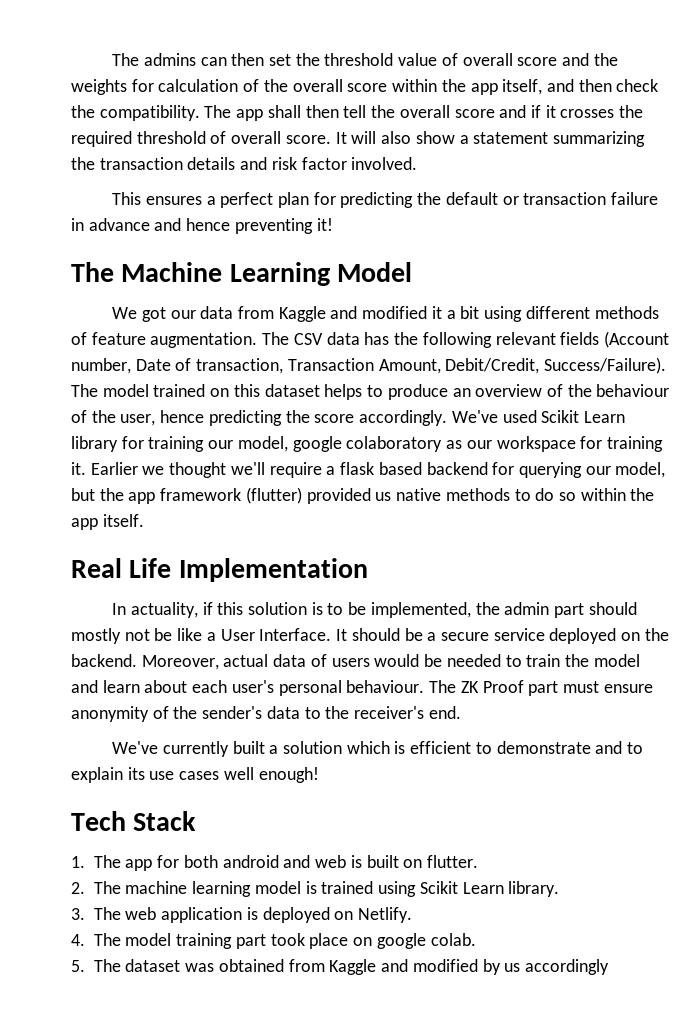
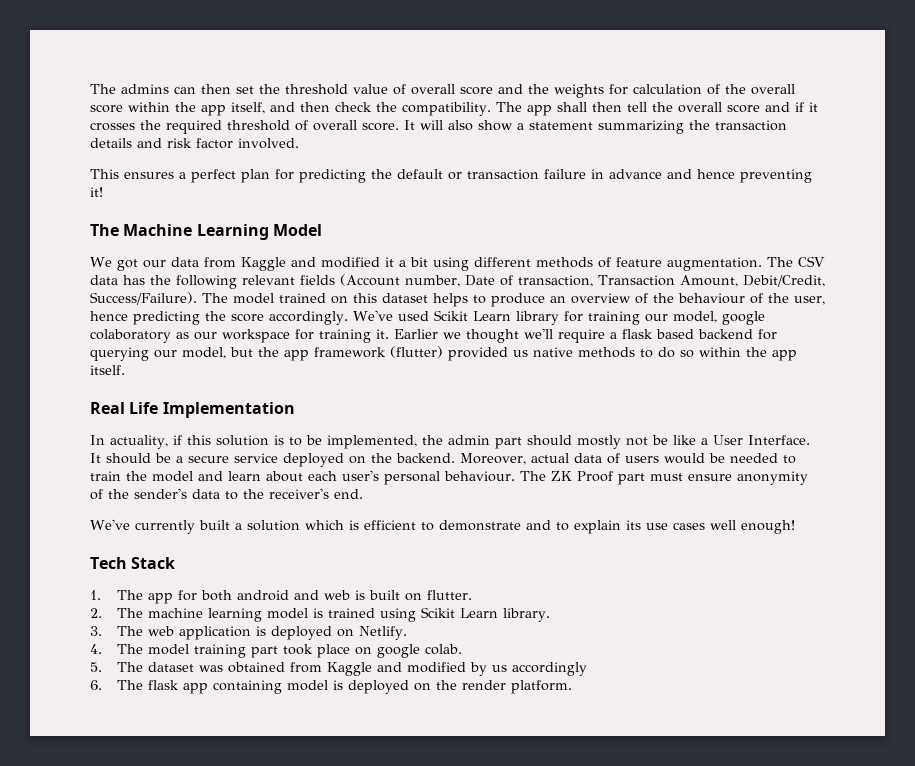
(610, 967) none -> [90,680,572,694] // 6. The flask app containing model is deployed on the render platform.

